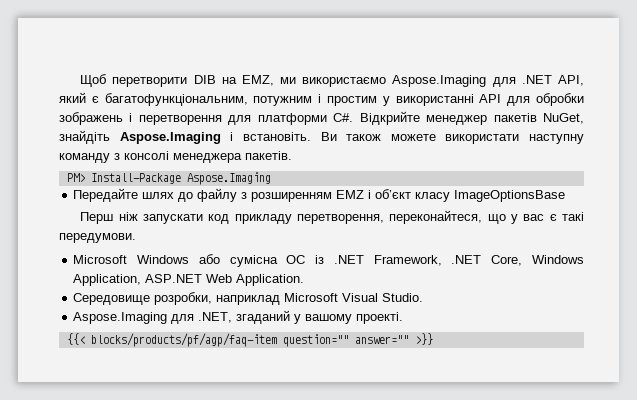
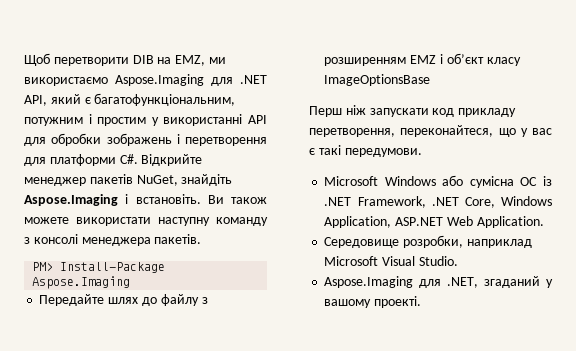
[66,333,433,347] // {{< blocks/products/pf/agp/faq-item question="" answer="" >}} -> (422, 302) none

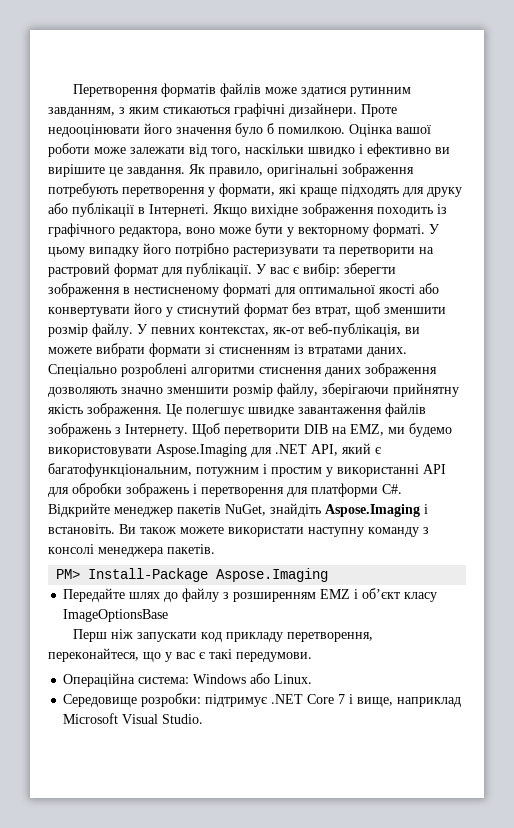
(24, 59) none -> [72,83,411,97] [48,103,397,117] [48,123,431,137] [48,143,450,157] [48,163,414,177] [48,183,462,197] [48,203,447,217] [48,223,439,237] [48,243,434,257] [48,263,396,277] [48,283,439,297] [48,303,446,317] [48,323,420,337] [48,343,407,357] [48,363,437,377] [48,383,459,397] [48,403,426,417] [48,423,188,437] Перетворення форматів файлів може здатися рутинним завданням, з яким стикаються графічні дизайнери. Проте недооцінювати його значення було б помилкою. Оцінка вашої роботи може залежати від того, наскільки швидко і ефективно ви вирішите це завдання. Як правило, оригінальні зображення потребують перетворення у формати, які краще підходять для друку або публікації в Інтернеті. Якщо вихідне зображення походить із графічного редактора, воно може бути у векторному форматі. У цьому випадку його потрібно растеризувати та перетворити на растровий формат для публікації. У вас є вибір: зберегти зображення в нестисненому форматі для оптимальної якості або конвертувати його у стиснутий формат без втрат, щоб зменшити розмір файлу. У певних контекстах, як-от веб-публікація, ви можете вибрати формати зі стисненням із втратами даних. Спеціально розроблені алгоритми стиснення даних зображення дозволяють значно зменшити розмір файлу, зберігаючи прийнятну якість зображення. Це полегшує швидке завантаження файлів зображень з Інтернету.
[24,77,108,86] використаємо -> [409,423,452,437] [48,447,152,457] будемо використовувати
[324,175,552,188] [324,196,552,208] [324,216,544,228] [324,235,532,248] [324,256,458,266] [324,276,553,288] [324,296,422,308] Microsoft Windows або сумісна ОС із .NET Framework, .NET Core, Windows Application, ASP.NET Web Application. // Середовище розробки, наприклад Microsoft Visual Studio. // Aspose.Imaging для .NET, згаданий у вашому проекті. -> [63,673,313,687] [63,693,462,707] [63,713,204,724] Операційна система: Windows або Linux. // Середовище розробки: підтримує .NET Core 7 і вище, наприклад Microsoft Visual Studio.

